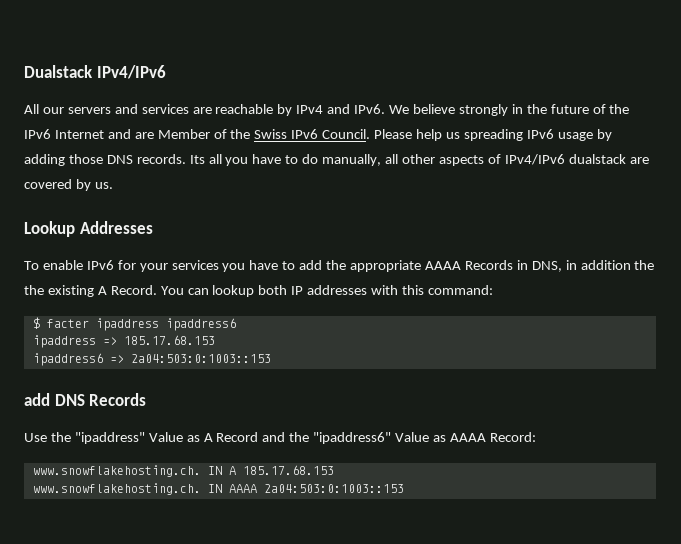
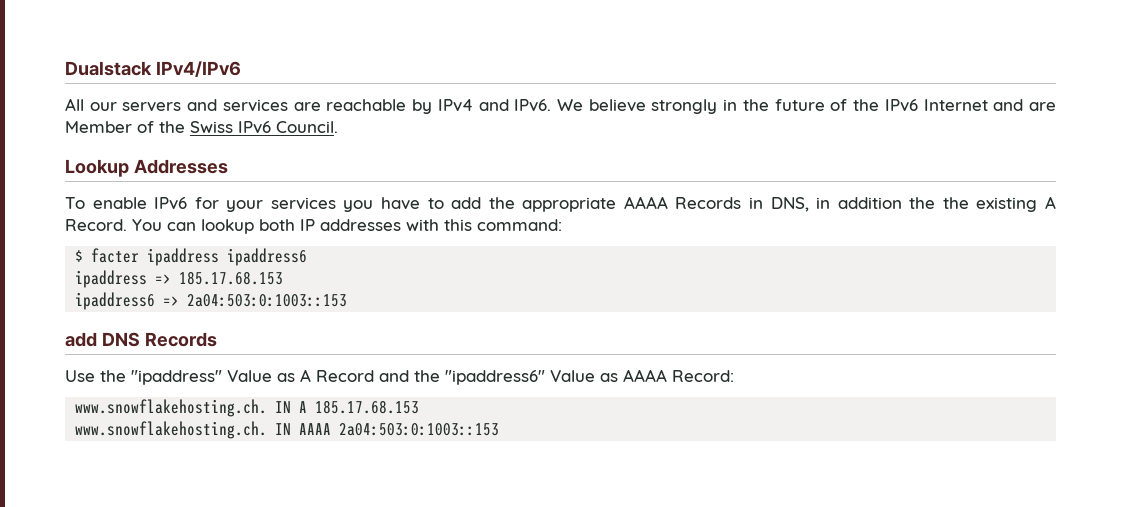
[374,129,612,141] [24,154,649,166] [24,179,113,191] Please help us spreading IPv6 usage by adding those DNS records. Its all you have to do manually, all other aspects of IPv4/IPv6 dualstack are covered by us. -> (338, 127) none

